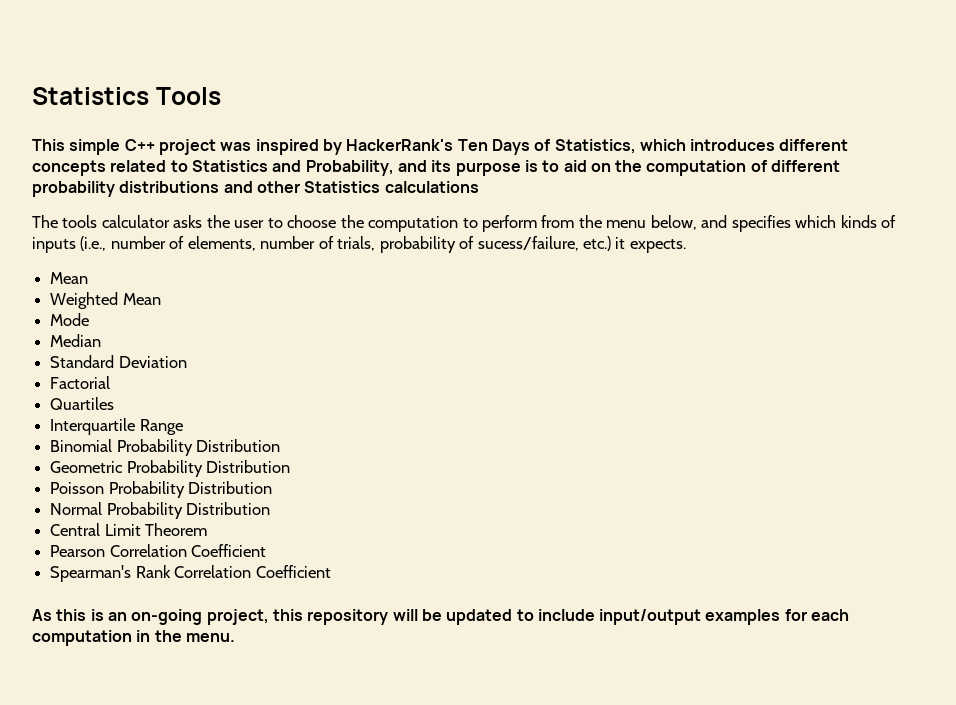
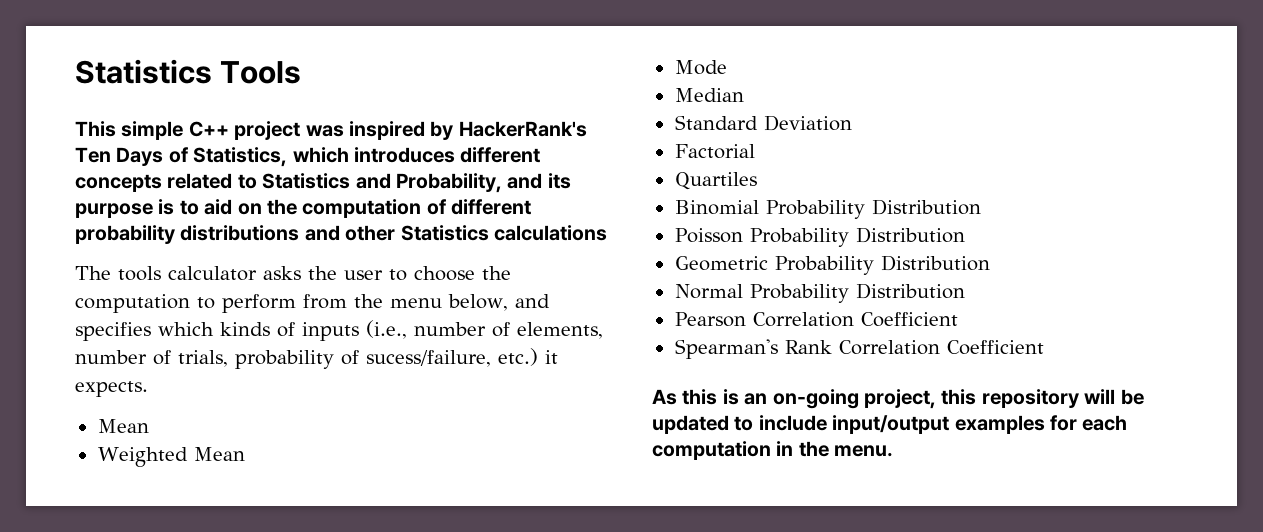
[50,418,183,435] [50,439,113,452] Interquartile Range // Binomial -> [674,199,981,219] [674,228,743,243] Binomial Probability Distribution // Poisson
[50,481,273,498] // Poisson Probability Distribution -> (990, 263) none
[50,523,208,536] // Central Limit Theorem -> (965, 291) none

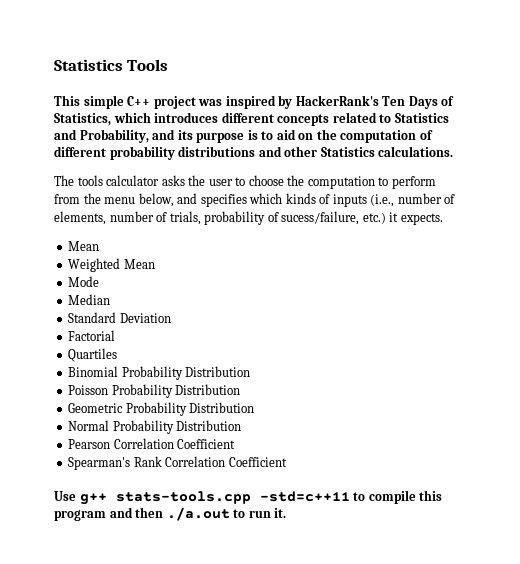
[493,225,607,241] calculations -> [378,146,454,157] calculations.
[652,389,1144,409] [652,415,1128,434] [652,441,894,460] As this is an on-going project, this repository will be updated to include input/output examples for each computation in the menu. -> [54,490,443,505] [54,507,287,521] Use g++ stats-tools.cpp -std=c++11 to compile this program and then ./a.out to run it.

